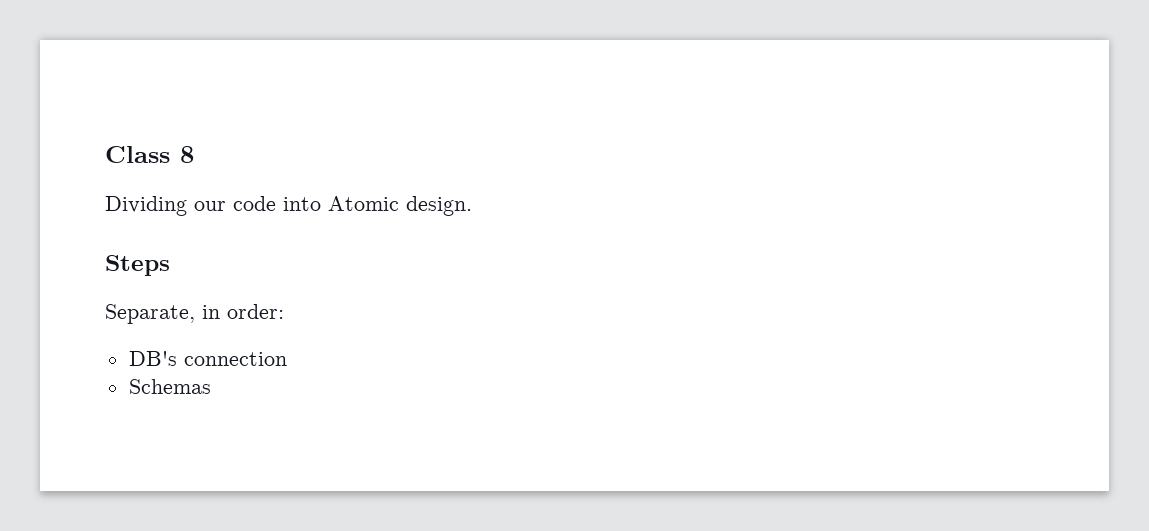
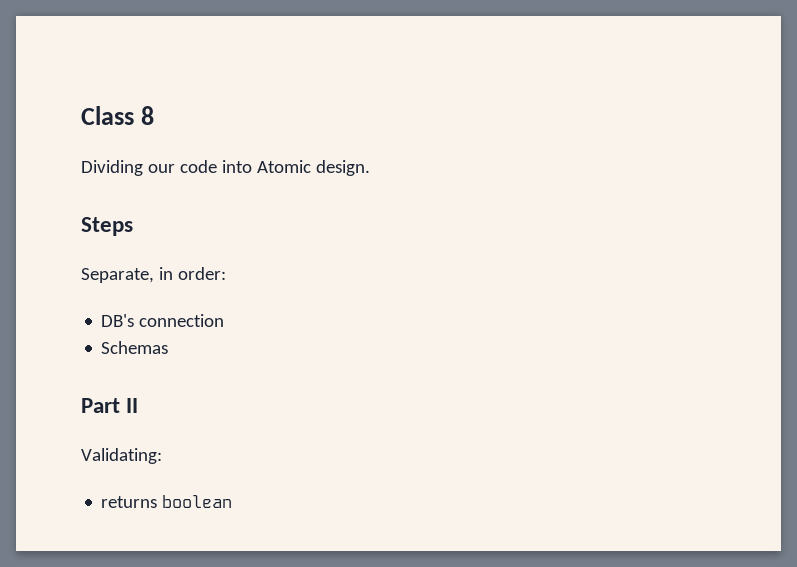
(211, 386) none -> [81,398,139,413] [81,448,162,464] [101,495,233,508] // Part II // Validating: // returns boolean

